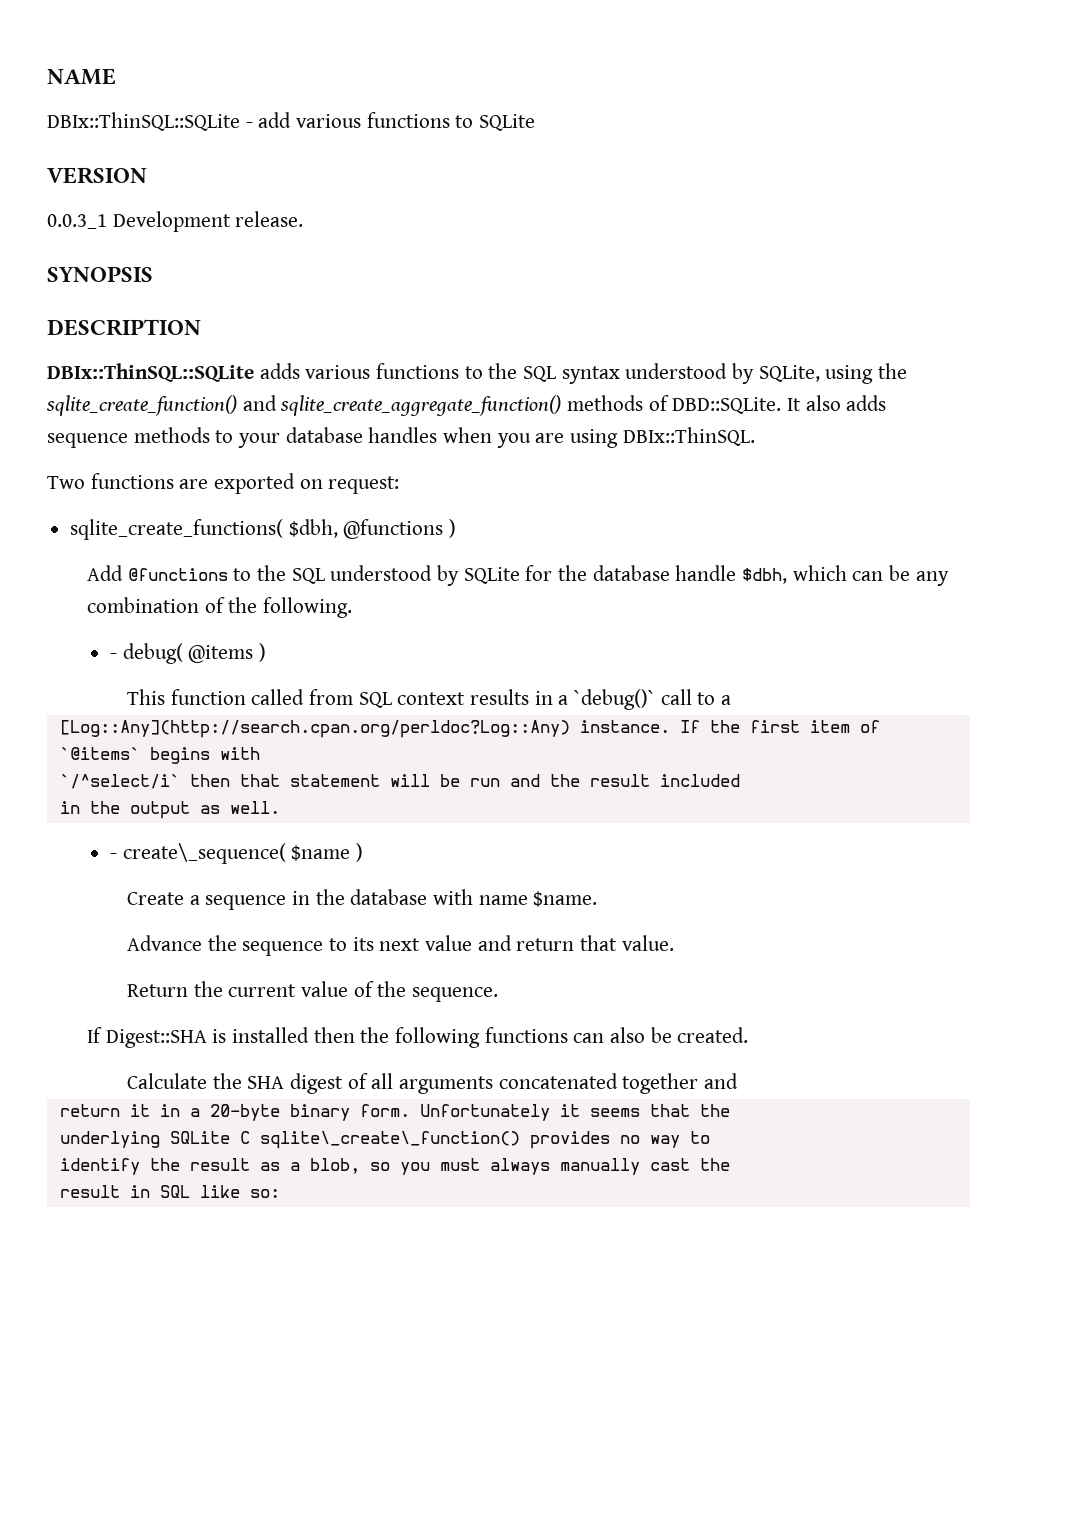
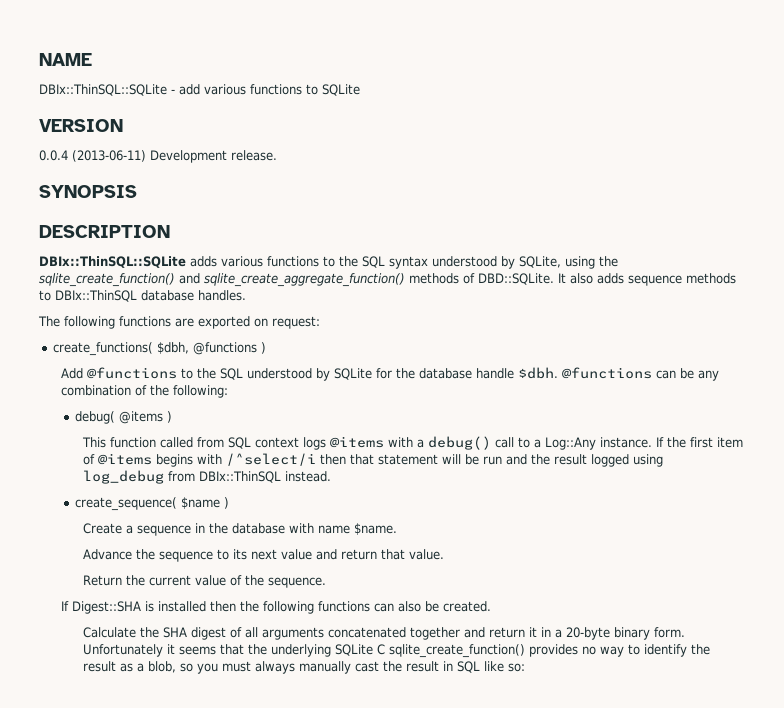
[47,214,107,229] 0.0.3_1 -> [39,150,146,162] 0.0.4 (2013-06-11)
[238,427,755,448] [47,476,85,489] your database handles when you are using DBIx::ThinSQL. // Two -> [55,290,246,302] [38,316,115,329] DBIx::ThinSQL database handles. // The following
[70,519,284,540] sqlite_create_functions( -> [52,342,153,356] create_functions(
[742,565,847,584] $dbh, which -> [518,367,653,379] $dbh. @functions
[262,597,352,618] [110,653,118,659] following. // - -> [173,385,229,398] following: //
[469,689,655,710] results in a `debug()` -> [303,436,492,450] logs @items with a debug()
[59,720,570,738] // [Log::Any](http://search.cpan.org/perldoc?Log::Any) -> [545,437,597,450] Log::Any
[59,747,140,760] `@items` -> [98,453,153,465] @items
[59,774,180,789] // `/^select/i` -> [226,453,317,466] /^select/i
[659,774,740,787] [59,801,280,819] [110,843,286,864] included // in the output as well. // - create\_sequence( -> [591,454,664,467] [83,470,332,484] [74,497,177,511] logged using log_debug from DBIx::ThinSQL instead. // create_sequence(
(738, 1081) // -> (486, 632) none
(730, 1110) // -> (268, 649) none
[259,1131,520,1149] sqlite\_create\_function() -> [389,644,526,658] sqlite_create_function()
(710, 1137) // -> (641, 649) none
(730, 1164) // -> (403, 666) none

